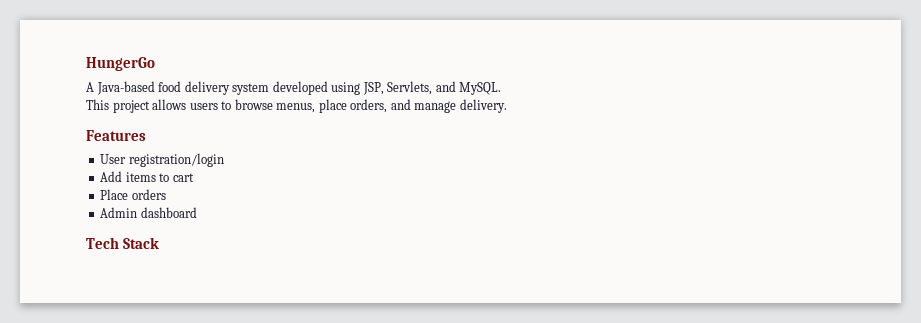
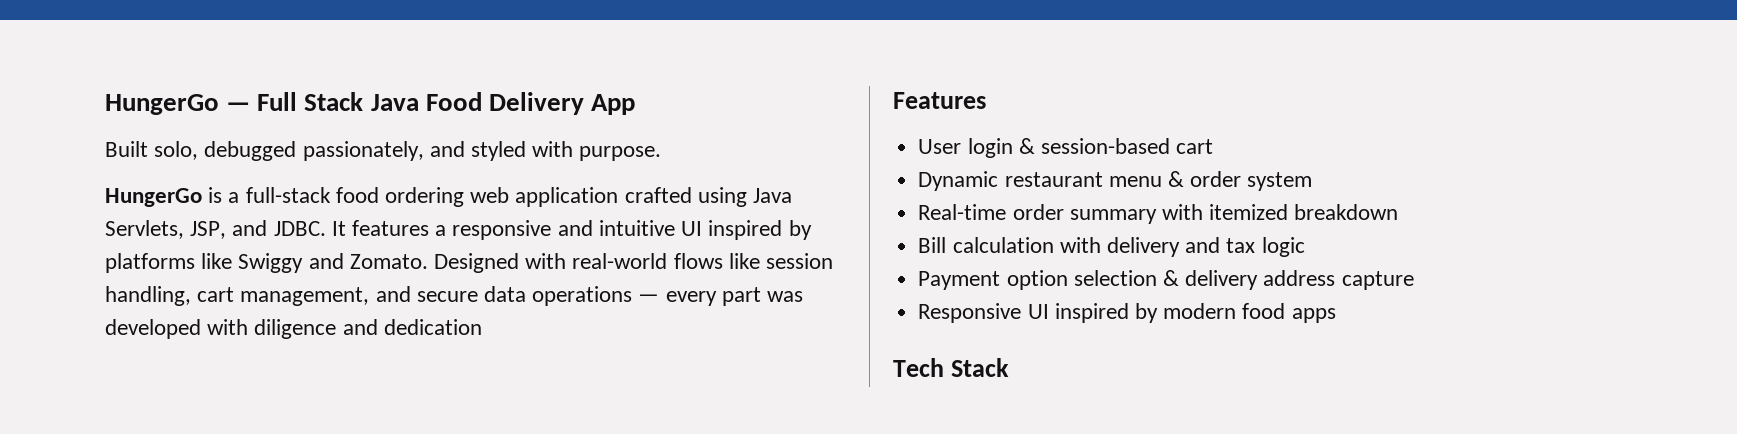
[86,57,155,71] [86,81,502,95] [86,99,507,113] [86,130,146,141] [100,153,224,167] [100,171,194,182] [100,189,166,200] [100,207,197,218] HungerGo // A Java-based food delivery system developed using JSP, Servlets, and MySQL. // This project allows users to browse menus, place orders, and manage delivery. // Features // User registration/login // Add items to cart // Place orders // Admin dashboard -> [105,92,636,115] [105,141,662,161] [105,187,793,207] [105,220,812,240] [105,253,834,273] [105,286,804,306] [105,319,482,339] [893,92,986,109] [918,138,1214,158] [918,171,1313,191] [918,204,1399,224] [918,237,1305,257] [918,270,1414,290] [918,303,1336,323] HungerGo — Full Stack Java Food Delivery App // Built solo, debugged passionately, and styled with purpose. // HungerGo is a full-stack food ordering web application crafted using Java Servlets, JSP, and JDBC. It features a responsive and intuitive UI inspired by platforms like Swiggy and Zomato. Designed with real-world flows like session handling, cart management, and secure data operations — every part was developed with diligence and dedication // Features // User login & session-based cart // Dynamic restaurant menu & order system // Real-time order summary with itemized breakdown // Bill calculation with delivery and tax logic // Payment option selection & delivery address capture // Responsive UI inspired by modern food apps

